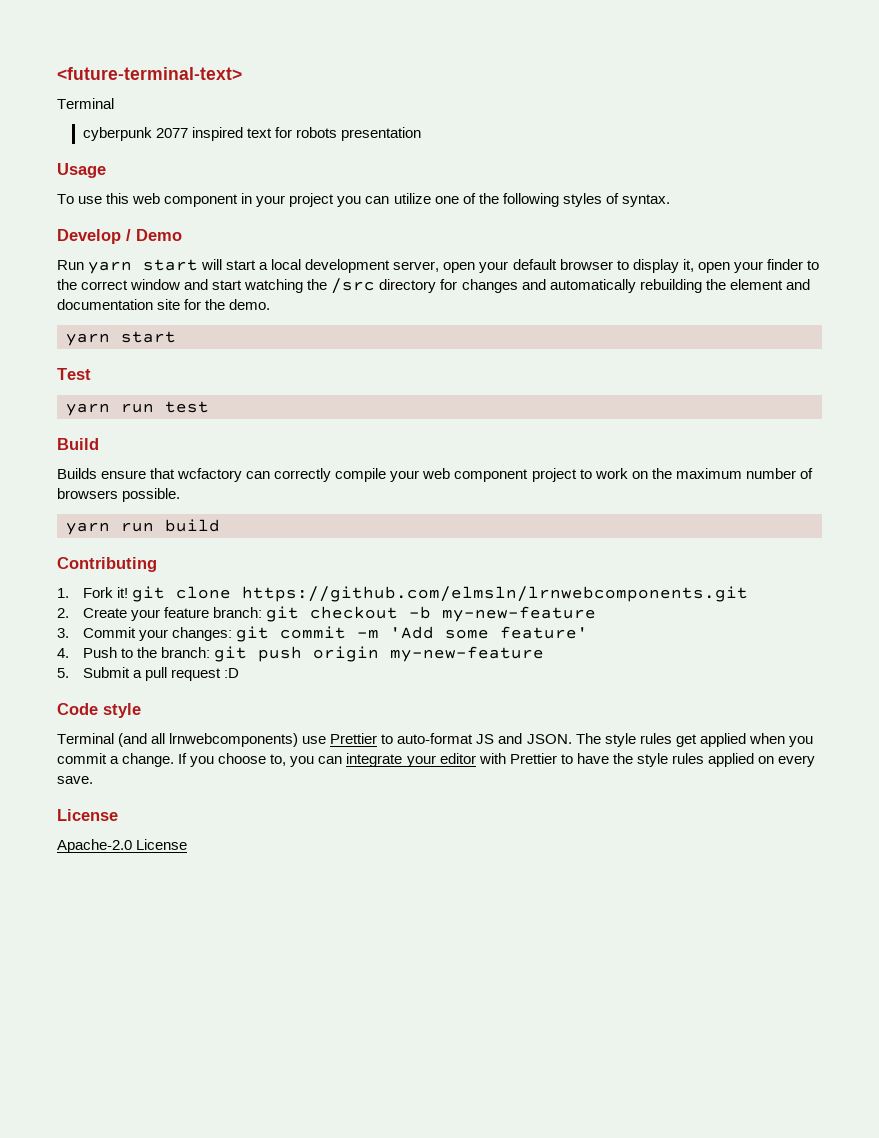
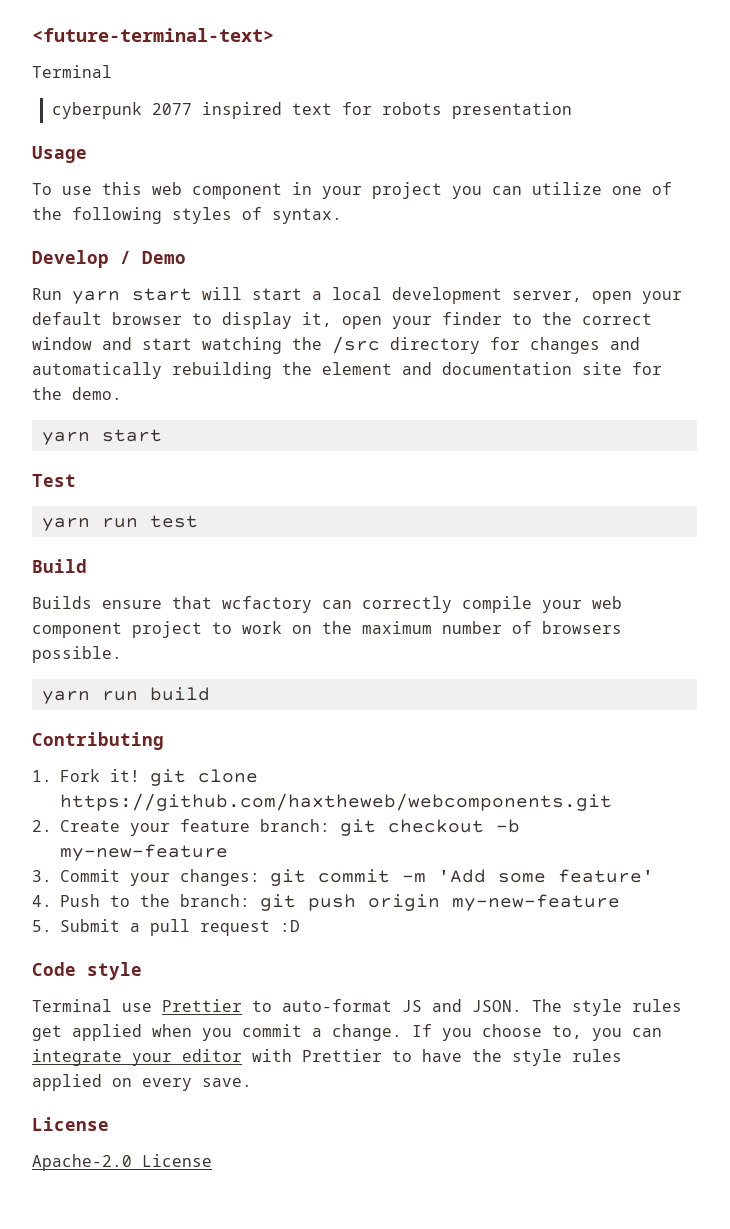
[242,586,749,602] https://github.com/elmsln/lrnwebcomponents.git -> [60,793,612,811] https://github.com/haxtheweb/webcomponents.git
[118,733,299,747] (and all lrnwebcomponents) -> (112, 1005) none

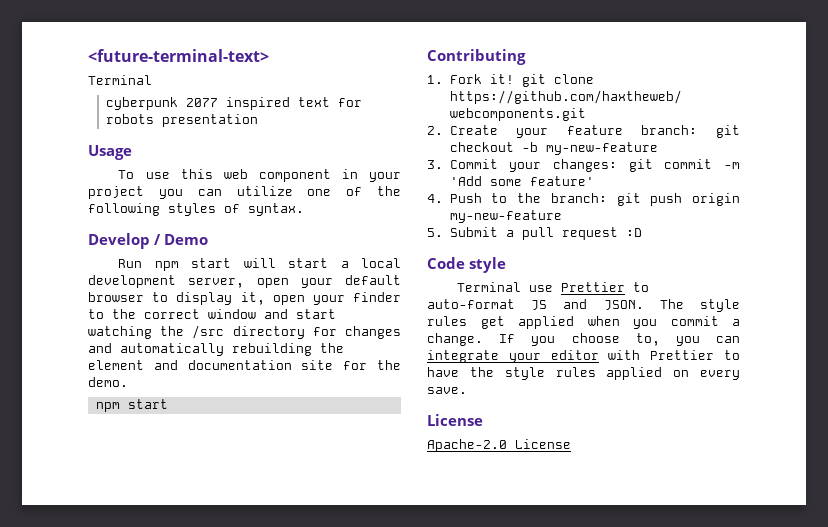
[72,291,120,304] yarn -> [154,261,179,271] npm
[41,429,162,445] [32,474,76,487] [41,515,198,531] [32,559,87,573] [32,596,622,613] [32,621,622,638] [32,646,122,663] [41,687,210,704] yarn start // Test // yarn run test // Build // Builds ensure that wcfactory can correctly compile your web component project to work on the maximum number of browsers possible. // yarn run build -> [95,399,168,412] npm start

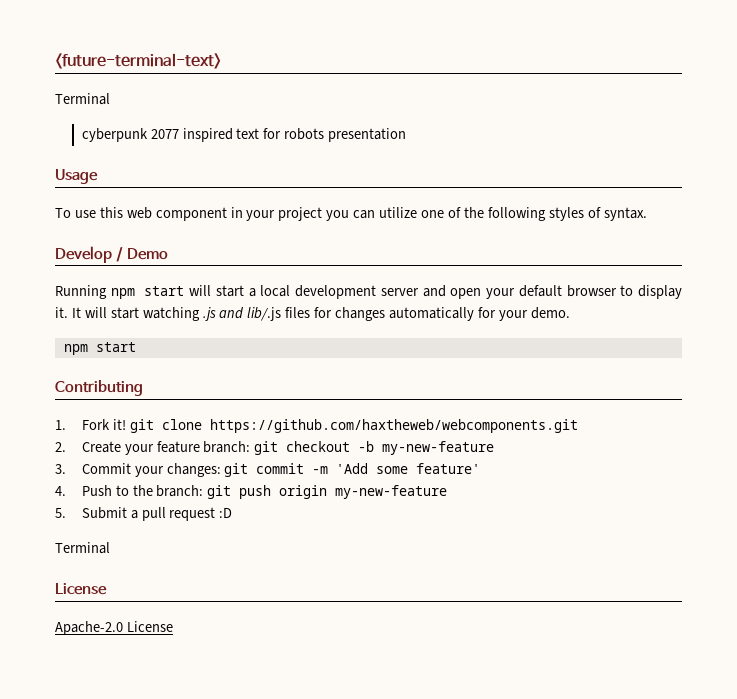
[118,259,143,268] Run -> [55,285,107,299] Running
[188,278,245,288] server, -> [380,285,446,297] server and
[240,292,401,305] [88,309,336,319] [88,325,401,339] [88,343,344,356] [88,360,402,370] it, open your finder to the correct window and start watching the /src directory for changes and automatically rebuilding the element and documentation site for the -> [55,307,528,321] it. It will start watching .js and lib/.js files for changes automatically for your
[427,257,507,273] [457,282,650,292] [427,299,740,312] [427,316,740,329] [427,333,740,346] [427,350,740,363] [427,367,740,380] [427,387,467,394] // Code style // Terminal use Prettier to auto-format JS and JSON. The style rules get applied when you commit a change. If you choose to, you can integrate your editor with Prettier to have the style rules applied on every save. -> [55,542,110,554] // Terminal

